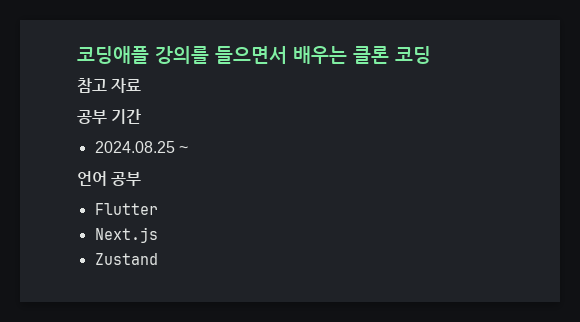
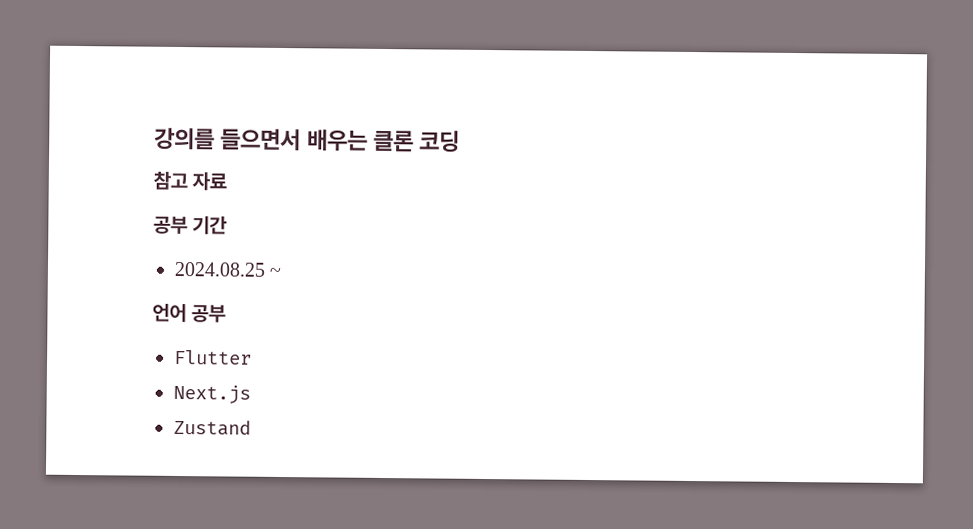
[77,46,149,64] 코딩애플 -> (154, 139) none

